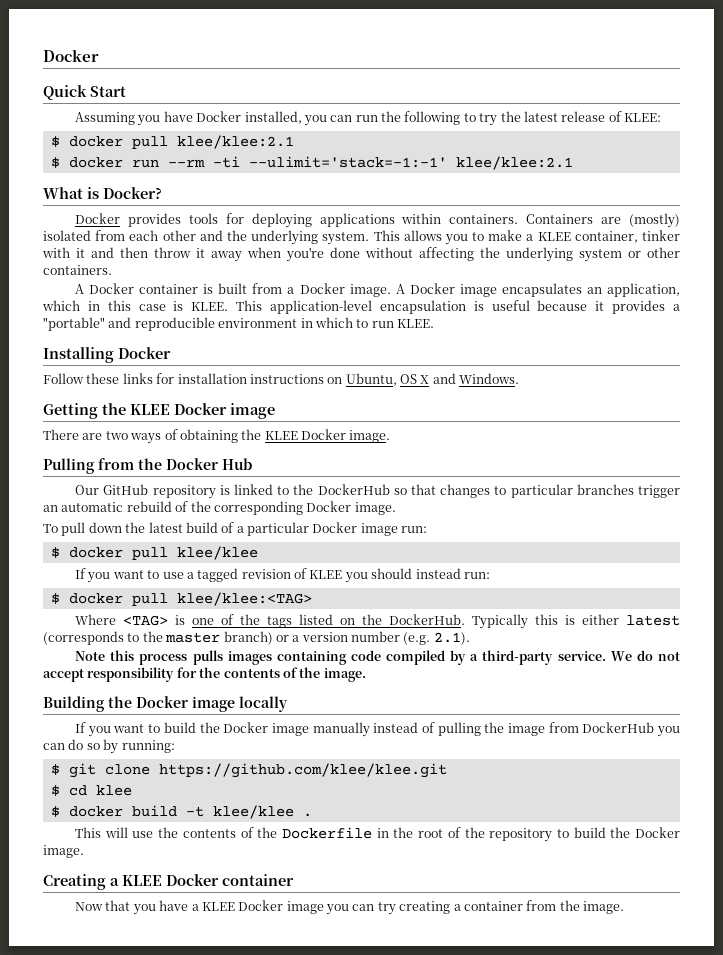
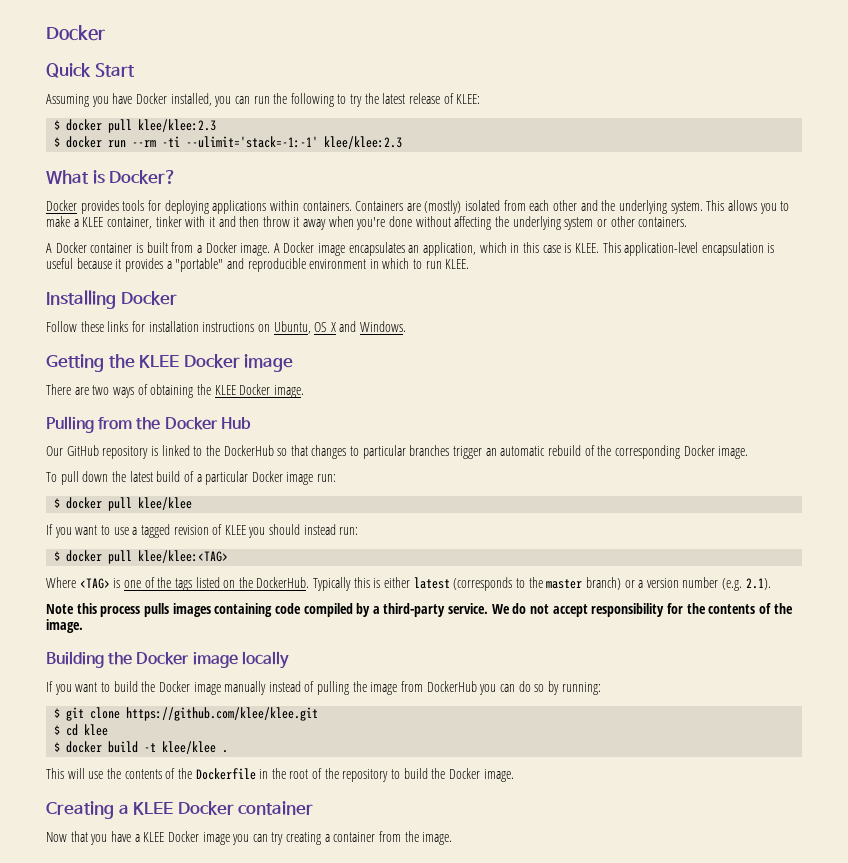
[176,135,294,149] klee/klee:2.1 -> [138,119,217,132] klee/klee:2.3
[455,156,573,170] klee/klee:2.1 -> [324,136,403,149] klee/klee:2.3

